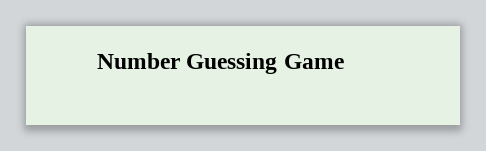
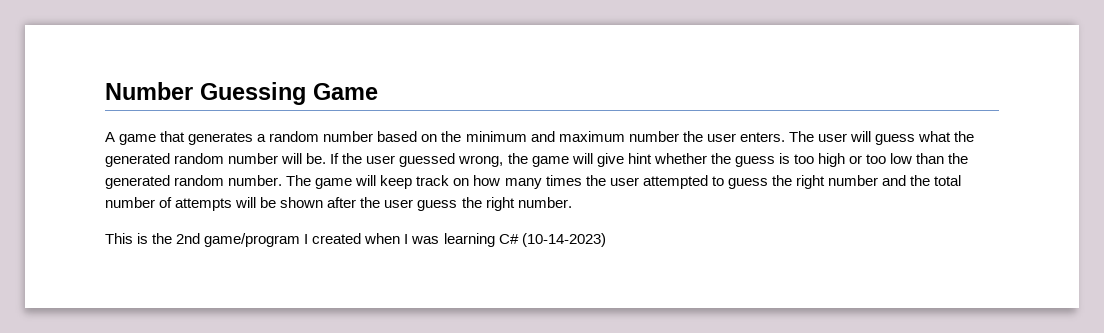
(344, 61) none -> [105,131,975,145] [105,153,969,167] [105,175,962,189] [105,197,572,211] [105,233,606,247] // A game that generates a random number based on the minimum and maximum number the user enters. The user will guess what the generated random number will be. If the user guessed wrong, the game will give hint whether the guess is too high or too low than the generated random number. The game will keep track on how many times the user attempted to guess the right number and the total number of attempts will be shown after the user guess the right number. // This is the 2nd game/program I created when I was learning C# (10-14-2023)

